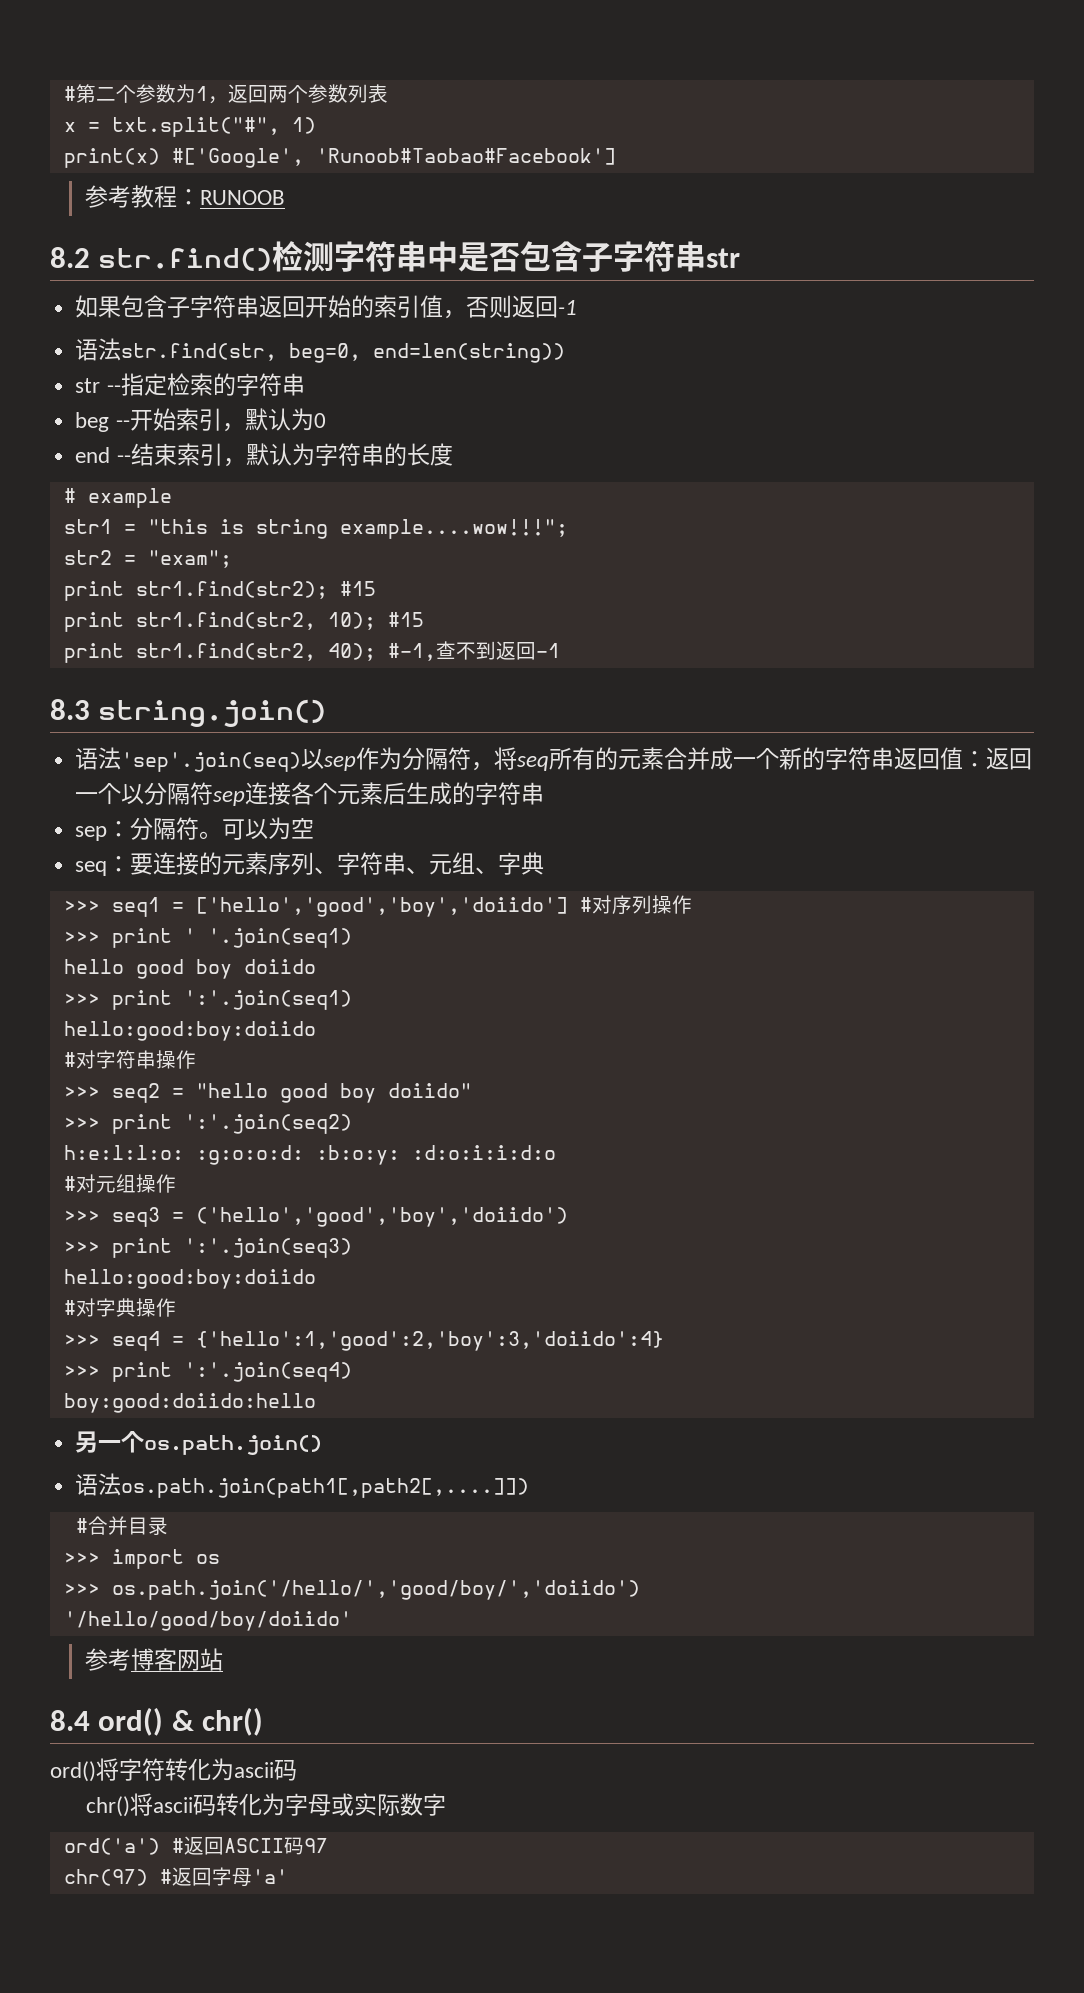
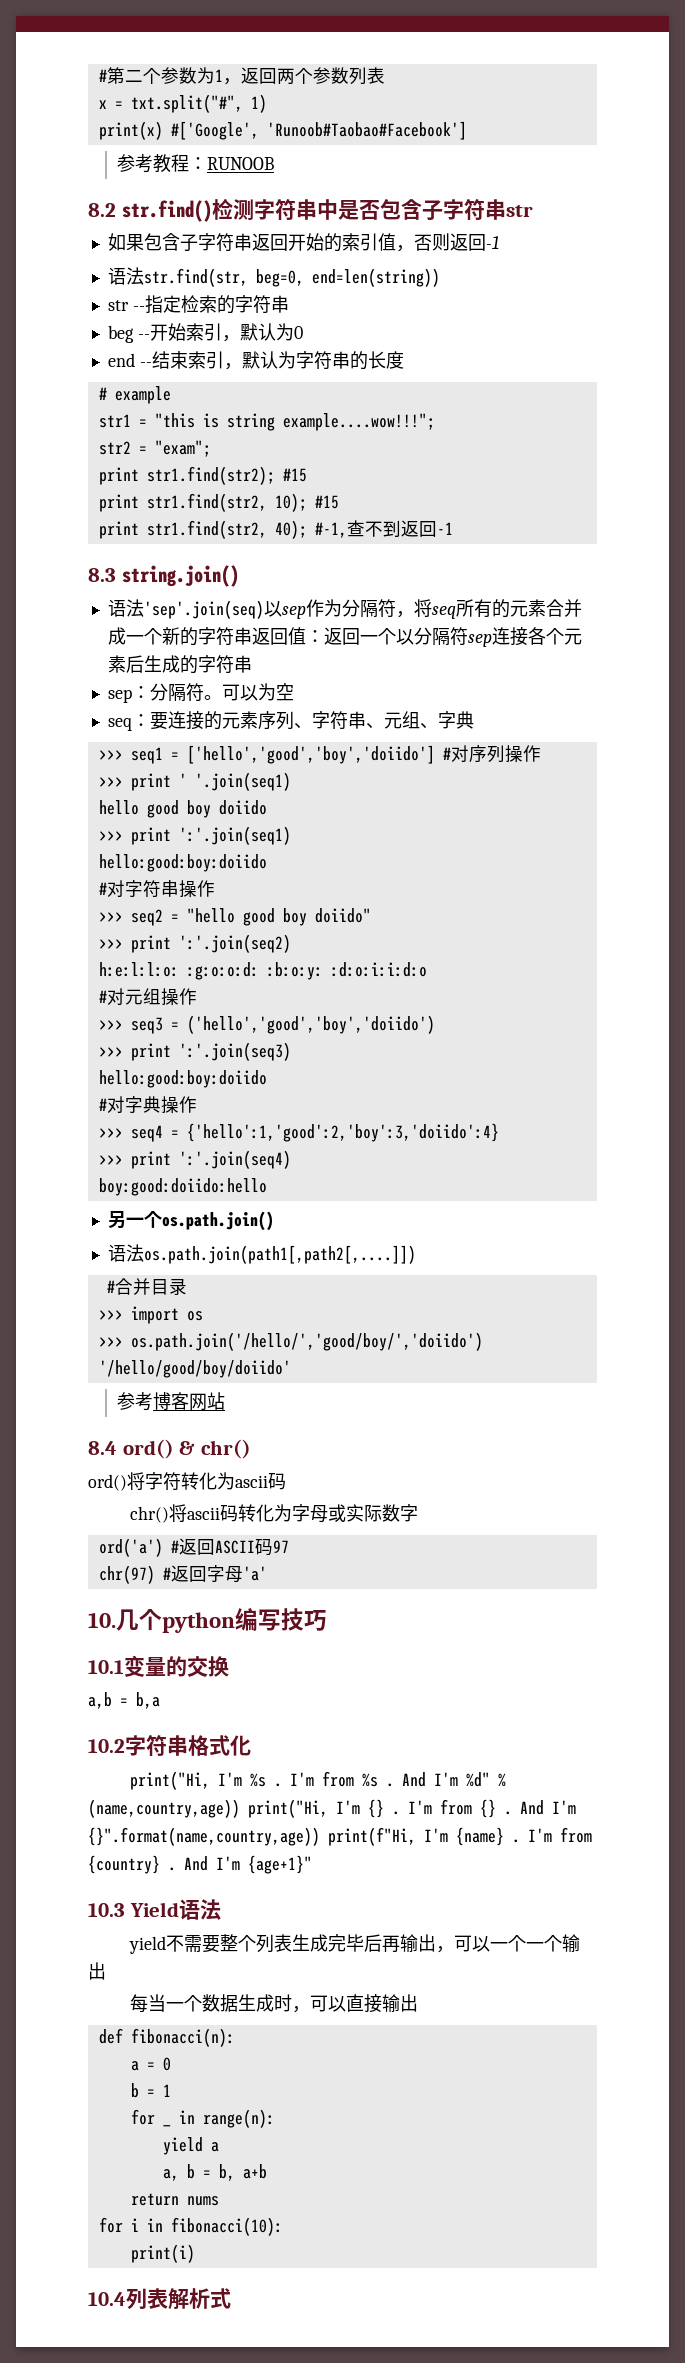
(288, 1876) none -> [88,1608,327,1633] [88,1655,229,1677] [88,1692,160,1709] [88,1735,251,1756] [129,1771,506,1790] [88,1799,576,1818] [88,1827,592,1846] [88,1855,312,1874] [88,1899,221,1920] [128,1934,580,1954] [88,1962,106,1980] [129,1994,418,2013] [98,2028,235,2047] [130,2057,171,2071] [130,2083,171,2098] [130,2109,171,2127] [178,2109,275,2128] [162,2137,219,2155] [162,2164,267,2181] [130,2193,219,2206] [98,2217,283,2236] [130,2244,195,2263] [88,2288,231,2310] // 10.几个python编写技巧 // 10.1变量的交换 // a,b = b,a // 10.2字符串格式化 // print("Hi, I'm %s . I'm from %s . And I'm %d" % (name,country,age)) print("Hi, I'm {} . I'm from {} . And I'm {}".format(name,country,age)) print(f"Hi, I'm {name} . I'm from {country} . And I'm {age+1}" // 10.3 Yield语法 // yield不需要整个列表生成完毕后再输出，可以一个一个输出 // 每当一个数据生成时，可以直接输出 // def fibonacci(n): // a = 0 // b = 1 // for _ in range(n): // yield a // a, b = b, a+b // return nums // for i in fibonacci(10): // print(i) // 10.4列表解析式

